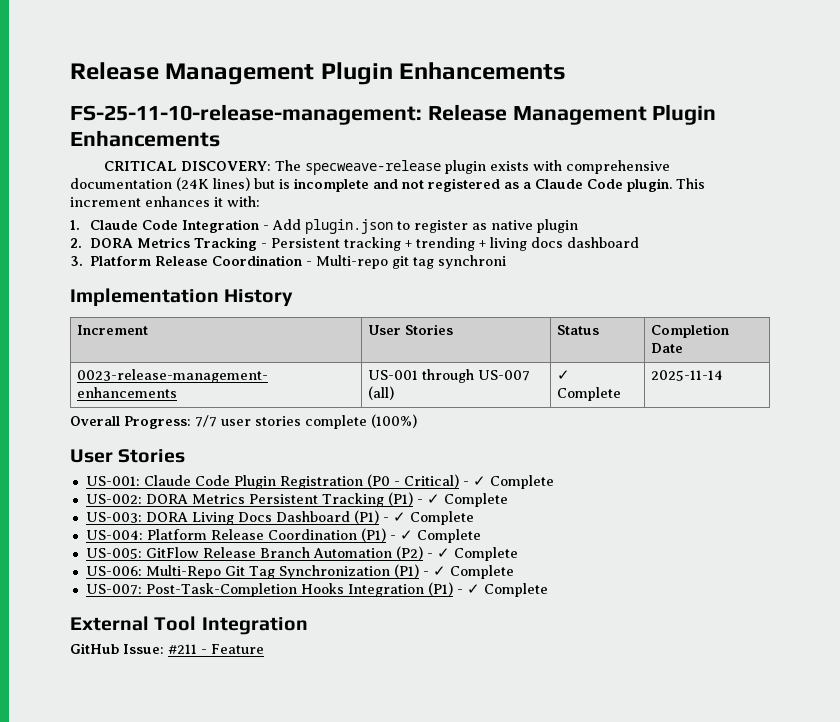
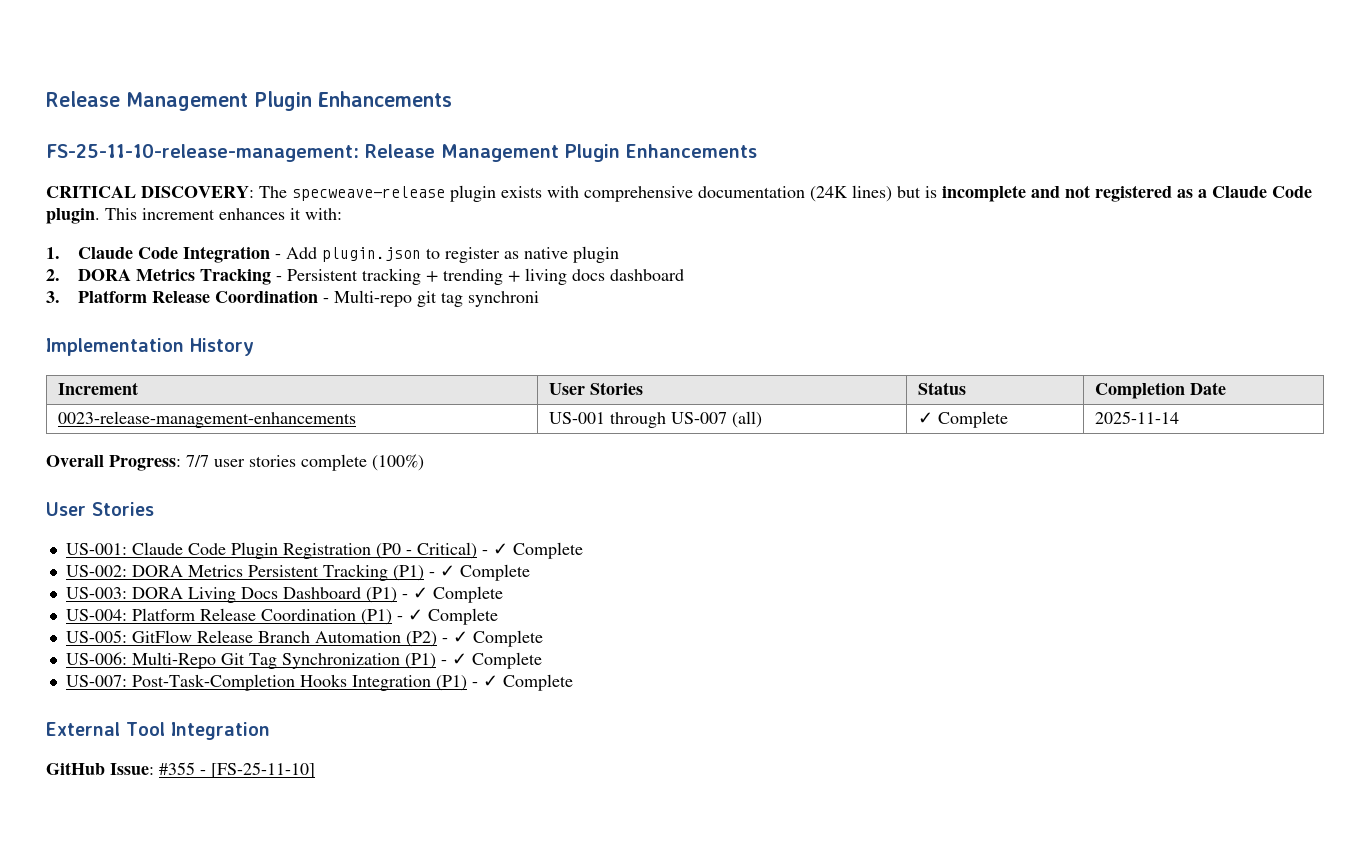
[168,644,264,654] #211 - Feature -> [159,762,315,778] #355 - [FS-25-11-10]

